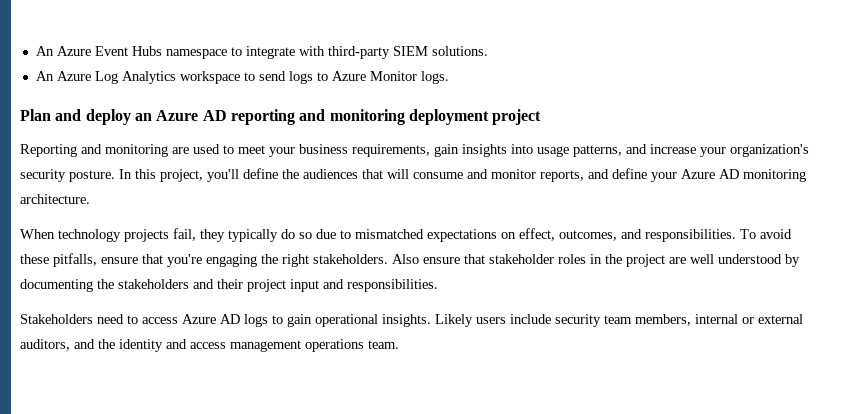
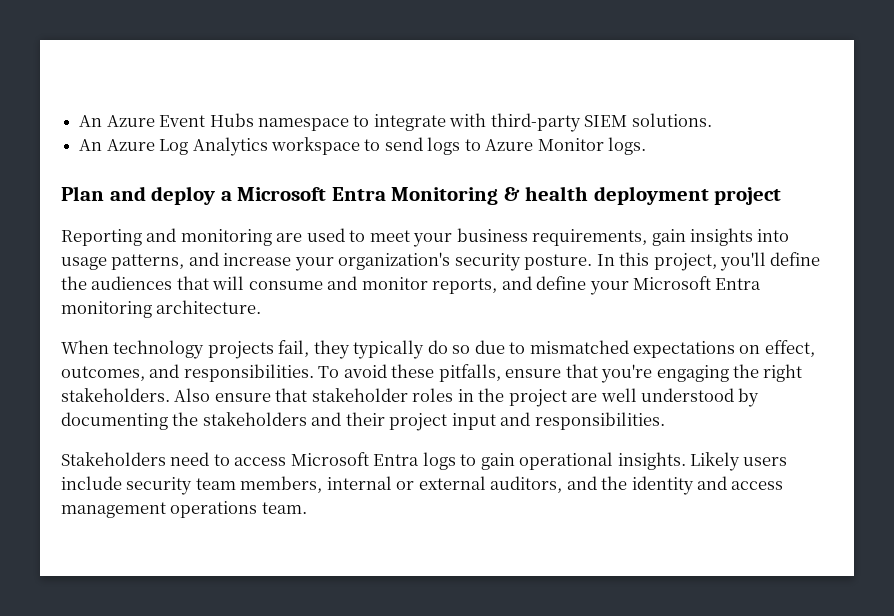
[134,109,405,125] an Azure AD reporting and monitoring -> [220,186,589,205] a Microsoft Entra Monitoring & health
[681,169,739,179] Azure AD -> [633,276,762,290] Microsoft Entra
[182,314,240,324] Azure AD -> [290,452,420,466] Microsoft Entra

